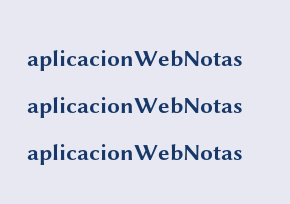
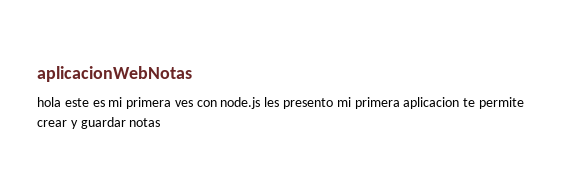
[27,50,243,71] [27,97,243,118] [27,144,243,165] aplicacionWebNotas // aplicacionWebNotas // aplicacionWebNotas -> [37,66,192,82] [37,97,524,109] [37,117,161,129] aplicacionWebNotas // hola este es mi primera ves con node.js les presento mi primera aplicacion te permite crear y guardar notas

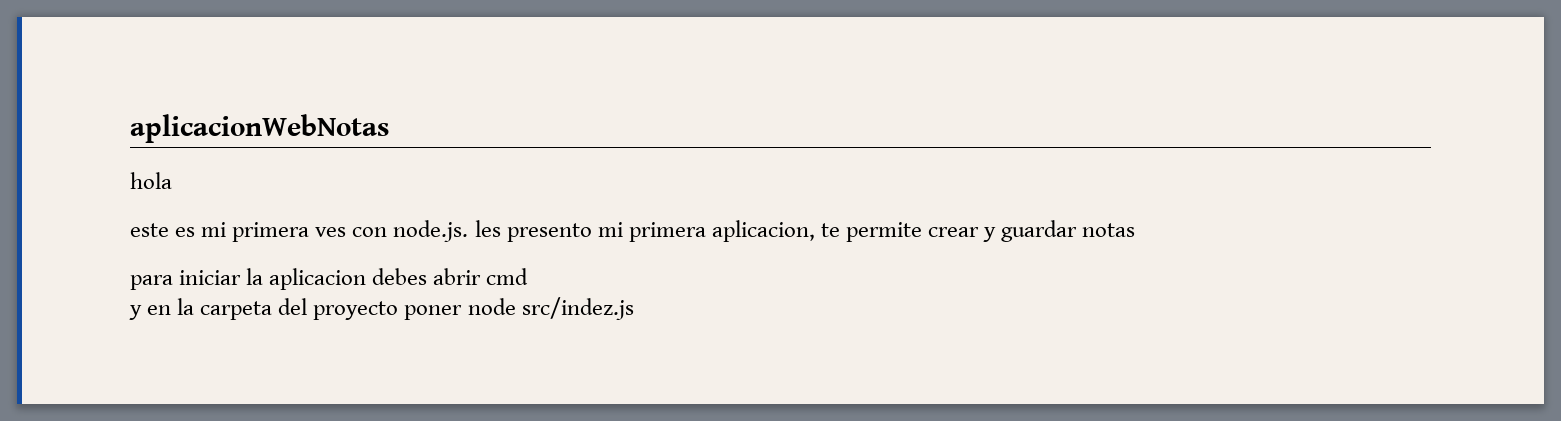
(61, 102) none -> (172, 180) //
[220,97,261,109] node.js -> [393,220,469,242] node.js.
[403,97,460,109] aplicacion -> [711,220,815,242] aplicacion,
(161, 122) none -> [130,268,529,290] [129,297,634,320] // para iniciar la aplicacion debes abrir cmd // y en la carpeta del proyecto poner node src/indez.js

